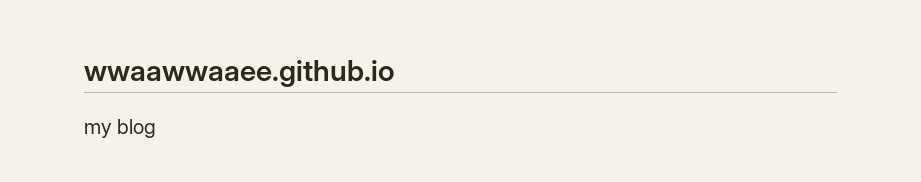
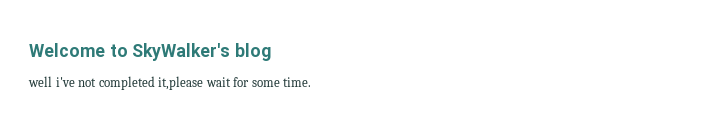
[84,60,395,87] [84,119,156,138] wwaawwaaee.github.io // my blog -> [29,43,272,61] [28,76,312,90] Welcome to SkyWalker's blog // well i've not completed it,please wait for some time.

